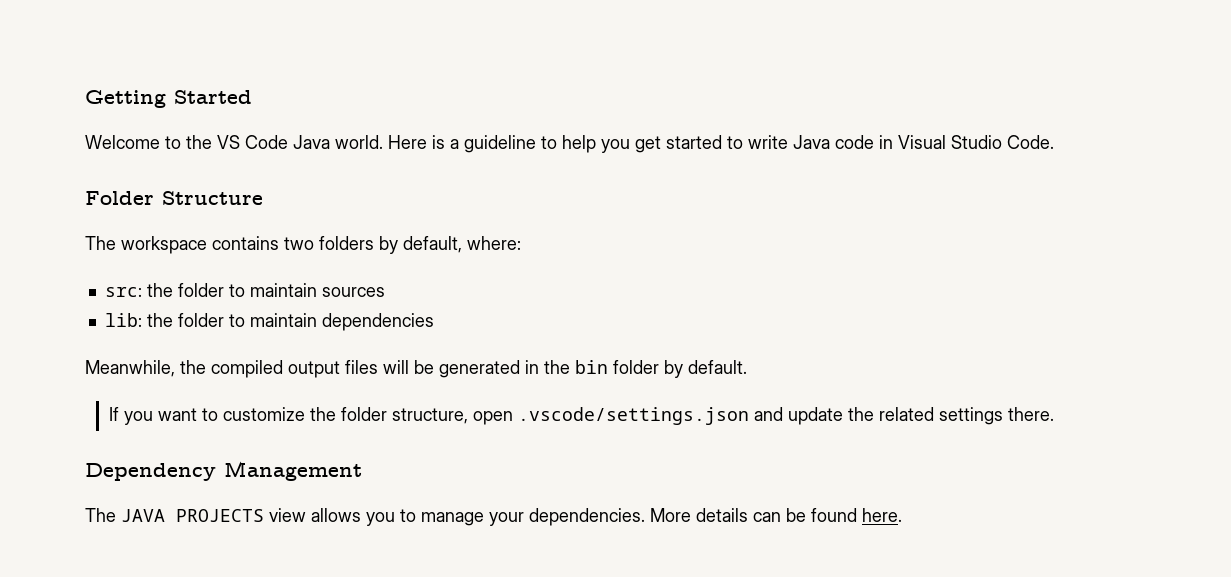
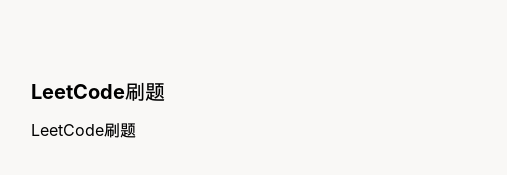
[85,90,252,108] [85,135,1054,153] [85,191,263,205] [85,236,521,254] [104,283,385,297] [104,313,434,331] [85,360,747,378] [108,407,1054,425] [85,461,362,481] [85,508,902,526] Getting Started // Welcome to the VS Code Java world. Here is a guideline to help you get started to write Java code in Visual Studio Code. // Folder Structure // The workspace contains two folders by default, where: // src: the folder to maintain sources // lib: the folder to maintain dependencies // Meanwhile, the compiled output files will be generated in the bin folder by default. // If you want to customize the folder structure, open .vscode/settings.json and update the related settings there. // Dependency Management // The JAVA PROJECTS view allows you to manage your dependencies. More details can be found here. -> [31,82,165,101] [31,123,136,138] LeetCode刷题 // LeetCode刷题

